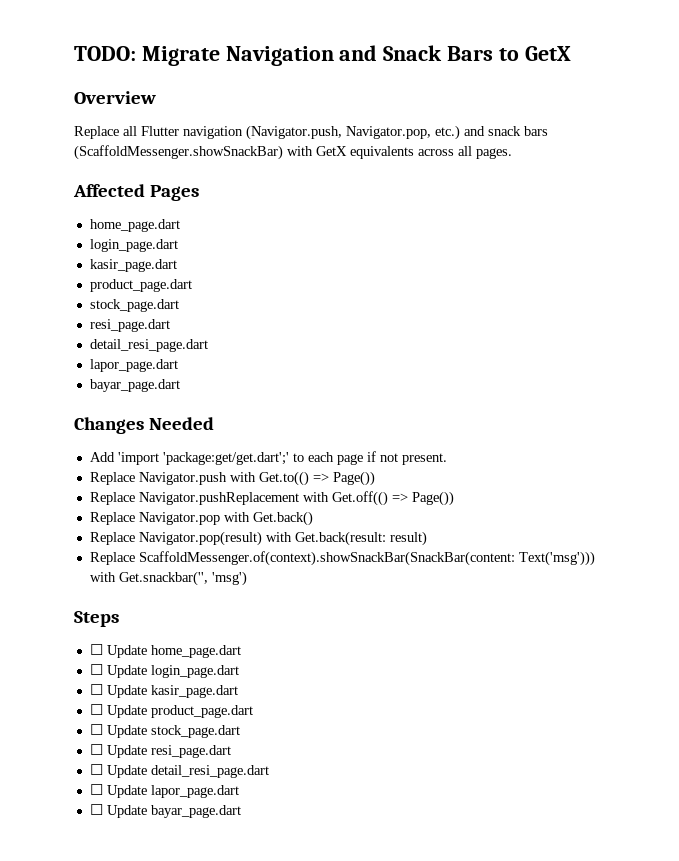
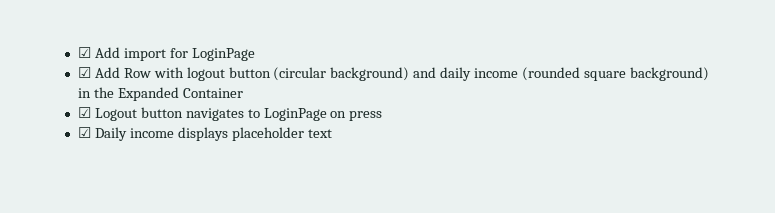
[74,45,571,66] [74,91,156,104] [74,125,548,140] [74,145,512,160] [73,184,199,201] [89,219,180,232] [89,239,178,252] [89,259,177,272] [89,279,192,292] [89,299,179,312] [89,319,170,332] [89,339,208,352] [89,359,178,372] [89,379,180,392] [74,417,214,434] [89,451,447,465] [89,471,375,486] [89,491,454,506] [89,511,313,526] [89,531,427,546] [89,551,595,566] [89,571,247,586] [74,611,119,627] [89,644,241,658] [89,664,239,678] [89,684,238,698] [89,704,253,718] [89,724,240,738] [89,744,231,758] [89,764,269,778] [89,784,239,798] [89,804,241,818] TODO: Migrate Navigation and Snack Bars to GetX // Overview // Replace all Flutter navigation (Navigator.push, Navigator.pop, etc.) and snack bars (ScaffoldMessenger.showSnackBar) with GetX equivalents across all pages. // Affected Pages // home_page.dart // login_page.dart // kasir_page.dart // product_page.dart // stock_page.dart // resi_page.dart // detail_resi_page.dart // lapor_page.dart // bayar_page.dart // Changes Needed // Add 'import 'package:get/get.dart';' to each page if not present. // Replace Navigator.push with Get.to(() => Page()) // Replace Navigator.pushReplacement with Get.off(() => Page()) // Replace Navigator.pop with Get.back() // Replace Navigator.pop(result) with Get.back(result: result) // Replace ScaffoldMessenger.of(context).showSnackBar(SnackBar(content: Text('msg'))) with Get.snackbar('', 'msg') // Steps // ☐ Update home_page.dart // ☐ Update login_page.dart // ☐ Update kasir_page.dart // ☐ Update product_page.dart // ☐ Update stock_page.dart // ☐ Update resi_page.dart // ☐ Update detail_resi_page.dart // ☐ Update lapor_page.dart // ☐ Update bayar_page.dart -> [77,47,255,61] [77,67,709,81] [77,87,243,101] [77,107,383,121] [77,127,332,141] ☑ Add import for LoginPage // ☑ Add Row with logout button (circular background) and daily income (rounded square background) in the Expanded Container // ☑ Logout button navigates to LoginPage on press // ☑ Daily income displays placeholder text

